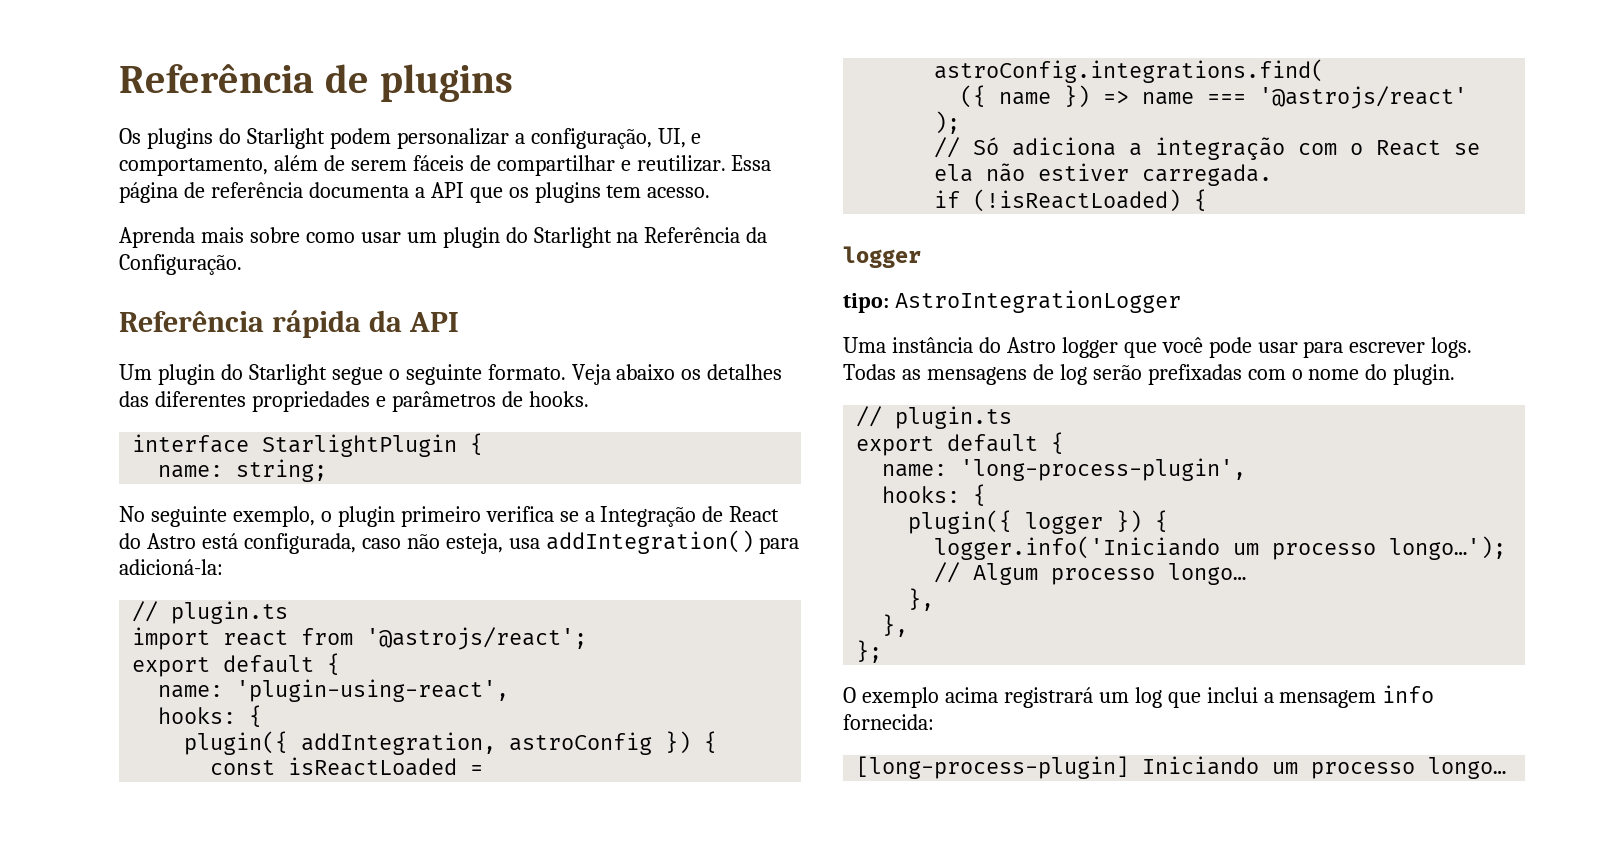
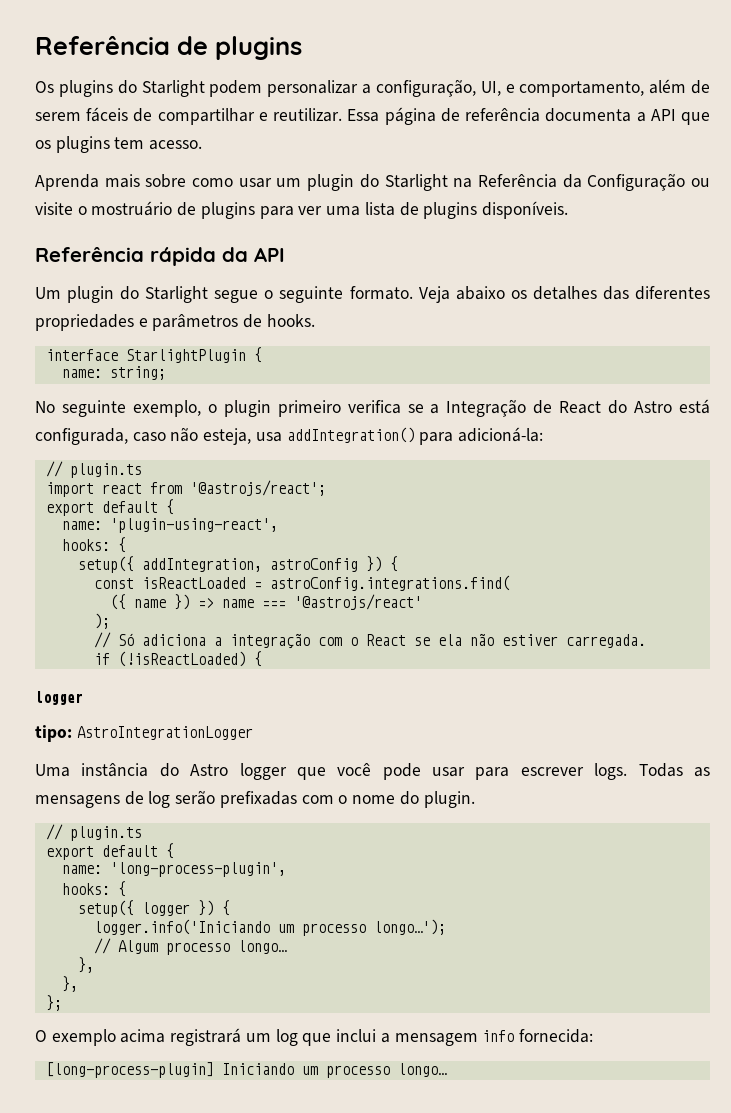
[119,254,242,275] Configuração. -> [587,173,711,191] [35,201,568,219] Configuração ou visite o mostruário de plugins para ver uma lista de plugins disponíveis.
[184,731,289,755] plugin({ -> [77,556,134,573] setup({
[908,510,1013,534] plugin({ -> [77,900,134,917] setup({

